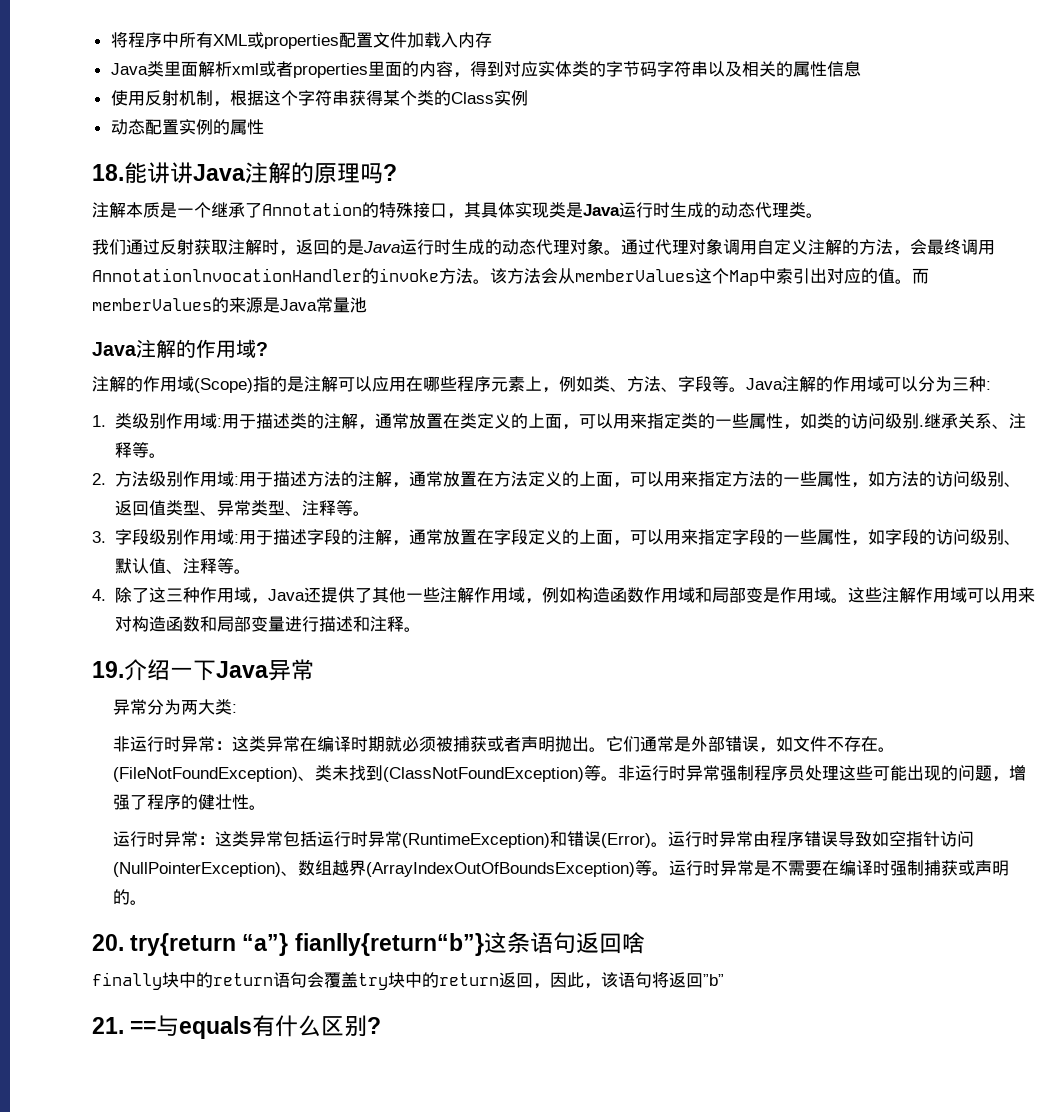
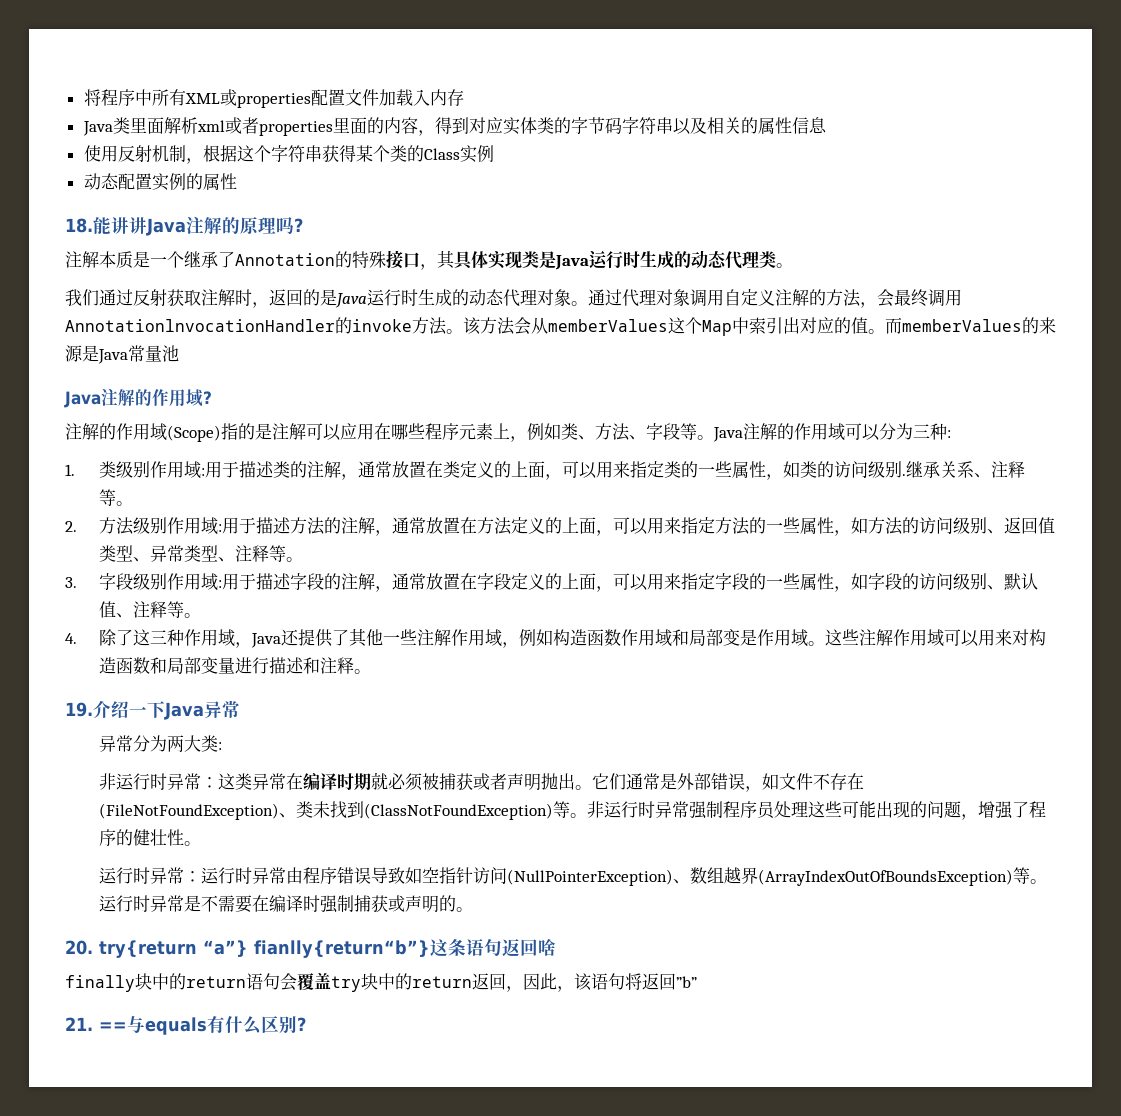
[877,747,895,752] 。 -> (864, 781) none
[214,831,668,848] 这类异常包括运行时异常(RuntimeException)和错误(Error)。 -> (201, 876) none

